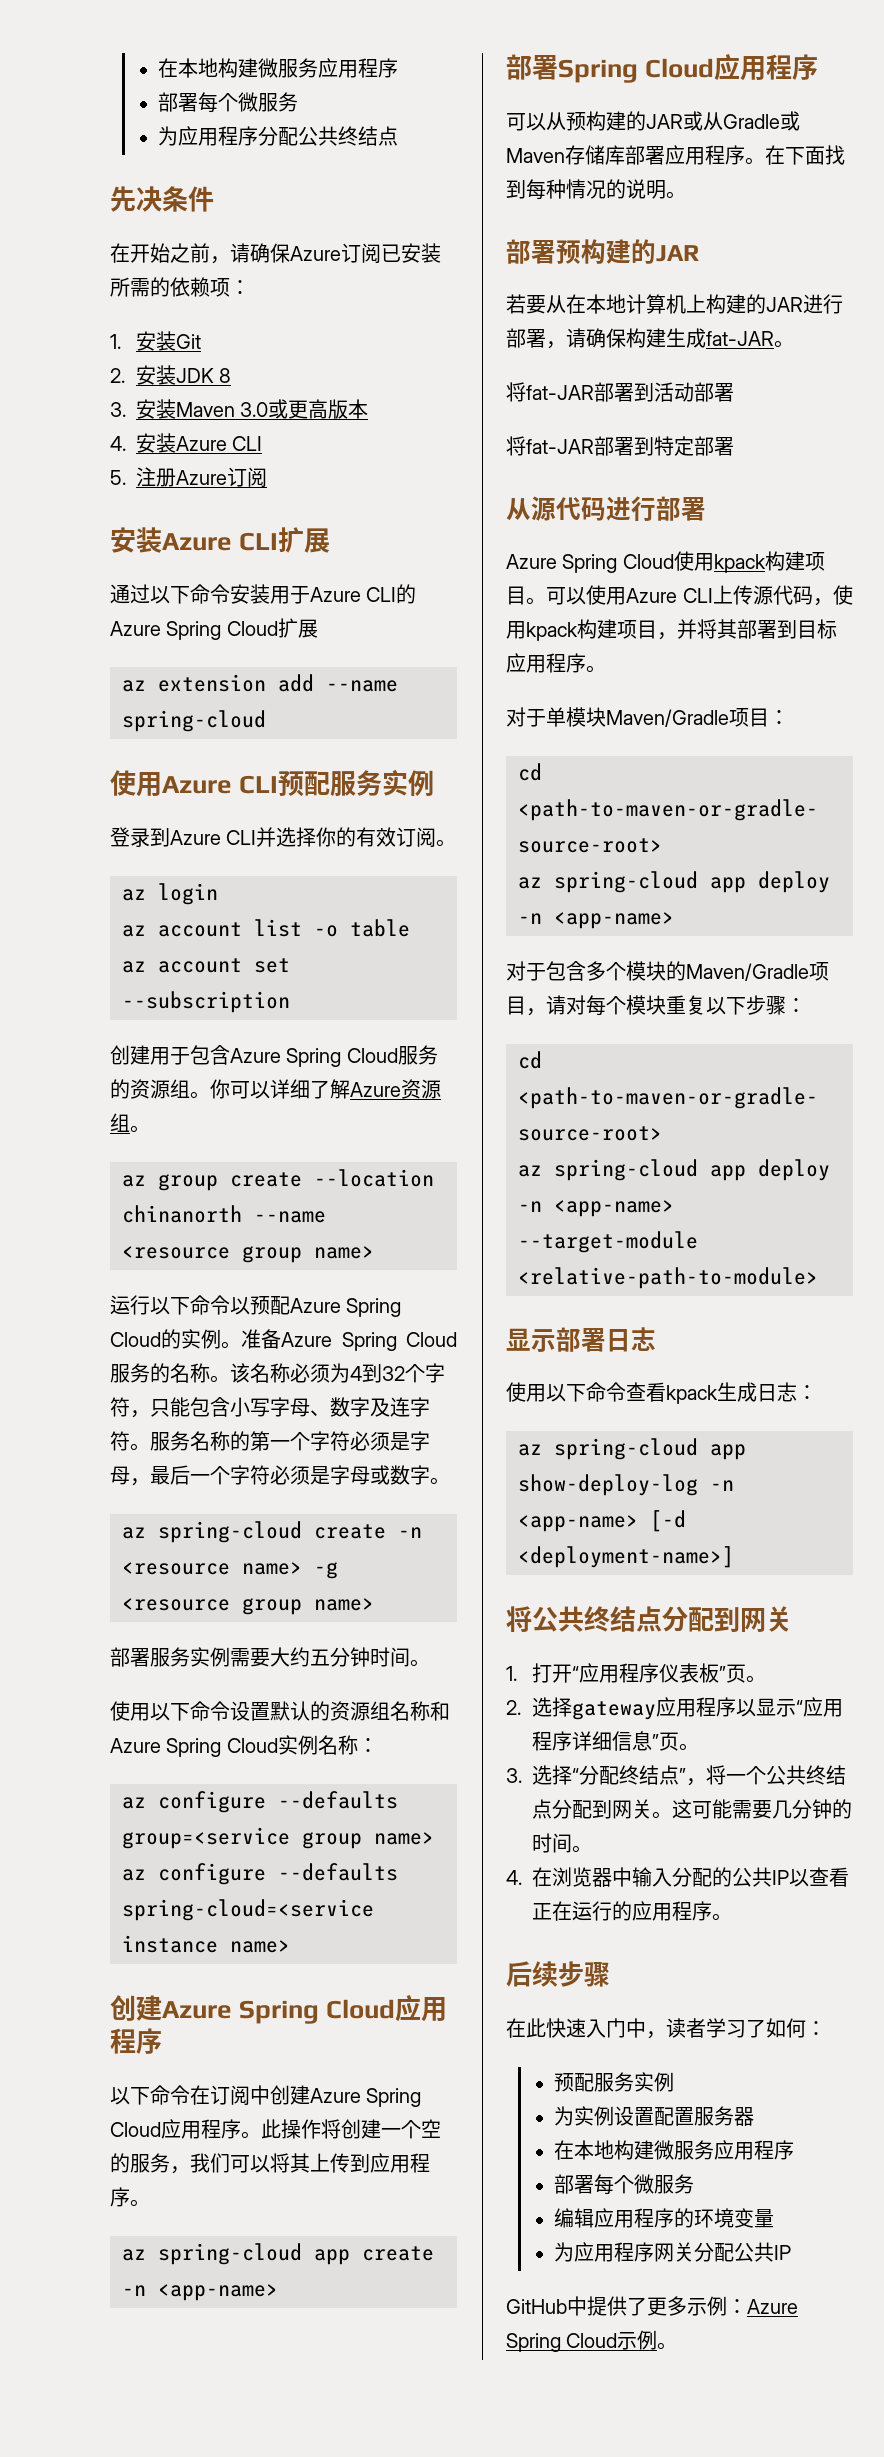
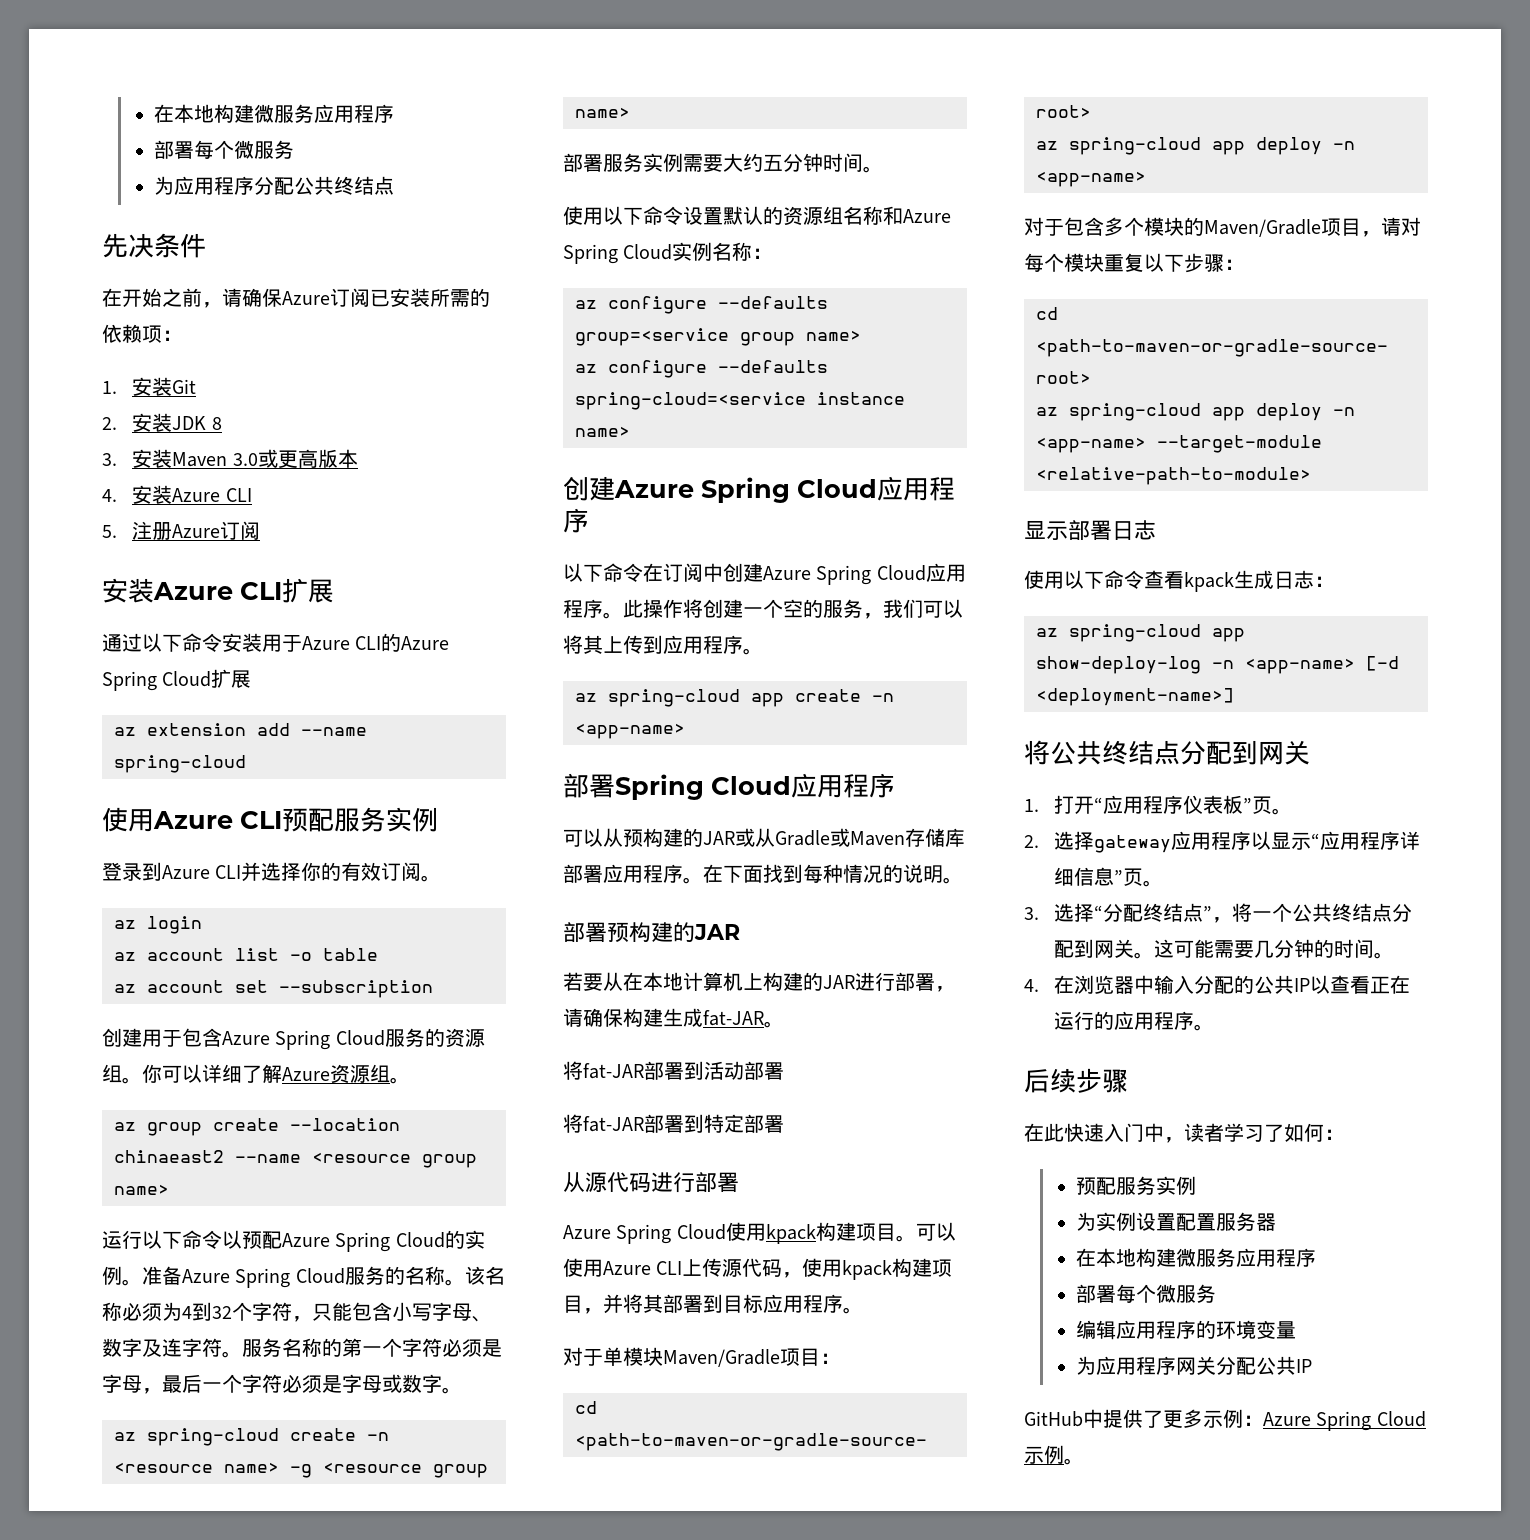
[122,1205,242,1223] chinanorth -> [114,1150,224,1163] chinaeast2

